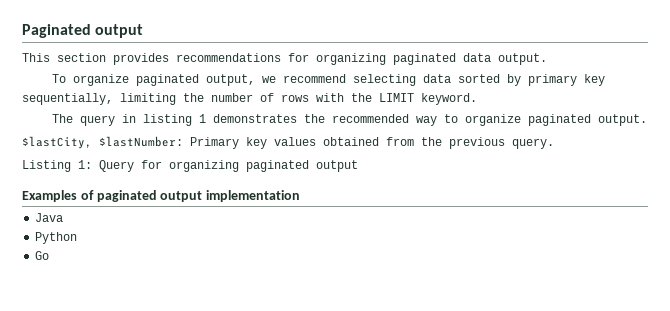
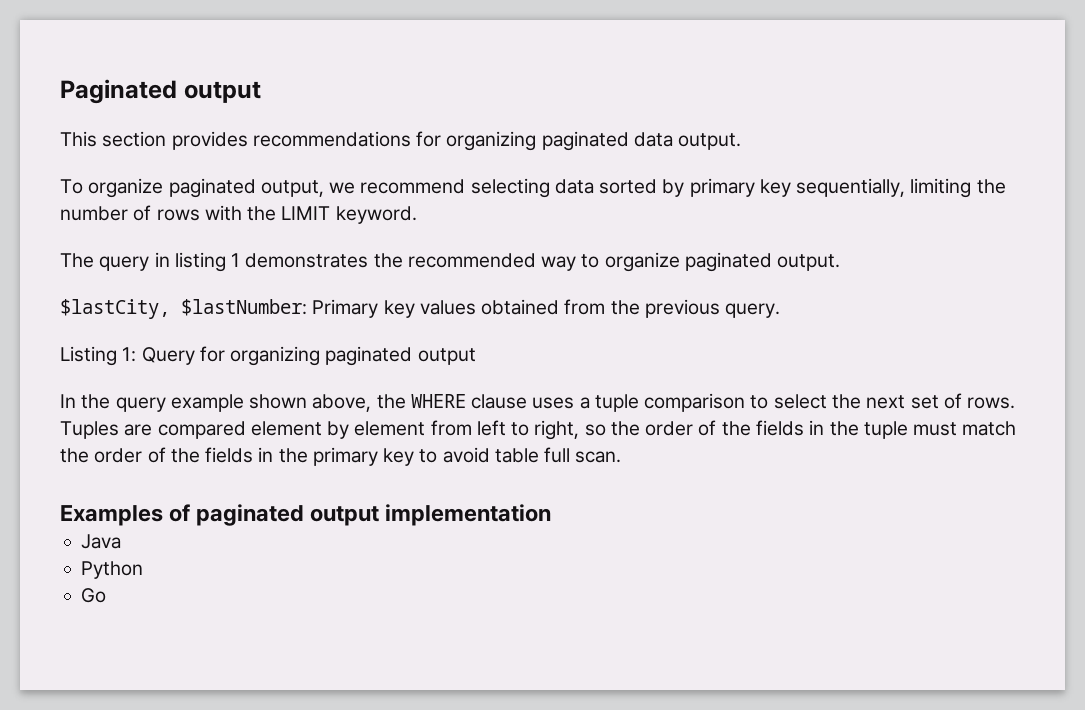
(358, 166) none -> [60,393,1016,412] [60,420,1017,440] [60,447,622,466] // In the query example shown above, the WHERE clause uses a tuple comparison to select the next set of rows. Tuples are compared element by element from left to right, so the order of the fields in the tuple must match the order of the fields in the primary key to avoid table full scan.

